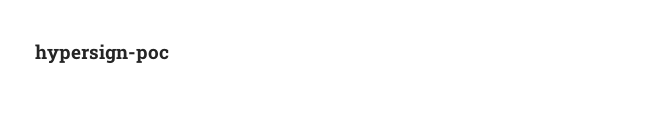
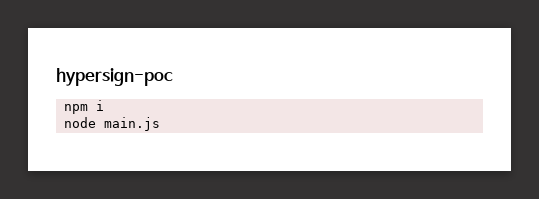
(169, 54) none -> [63,100,104,114] [63,117,160,131] // npm i // node main.js

